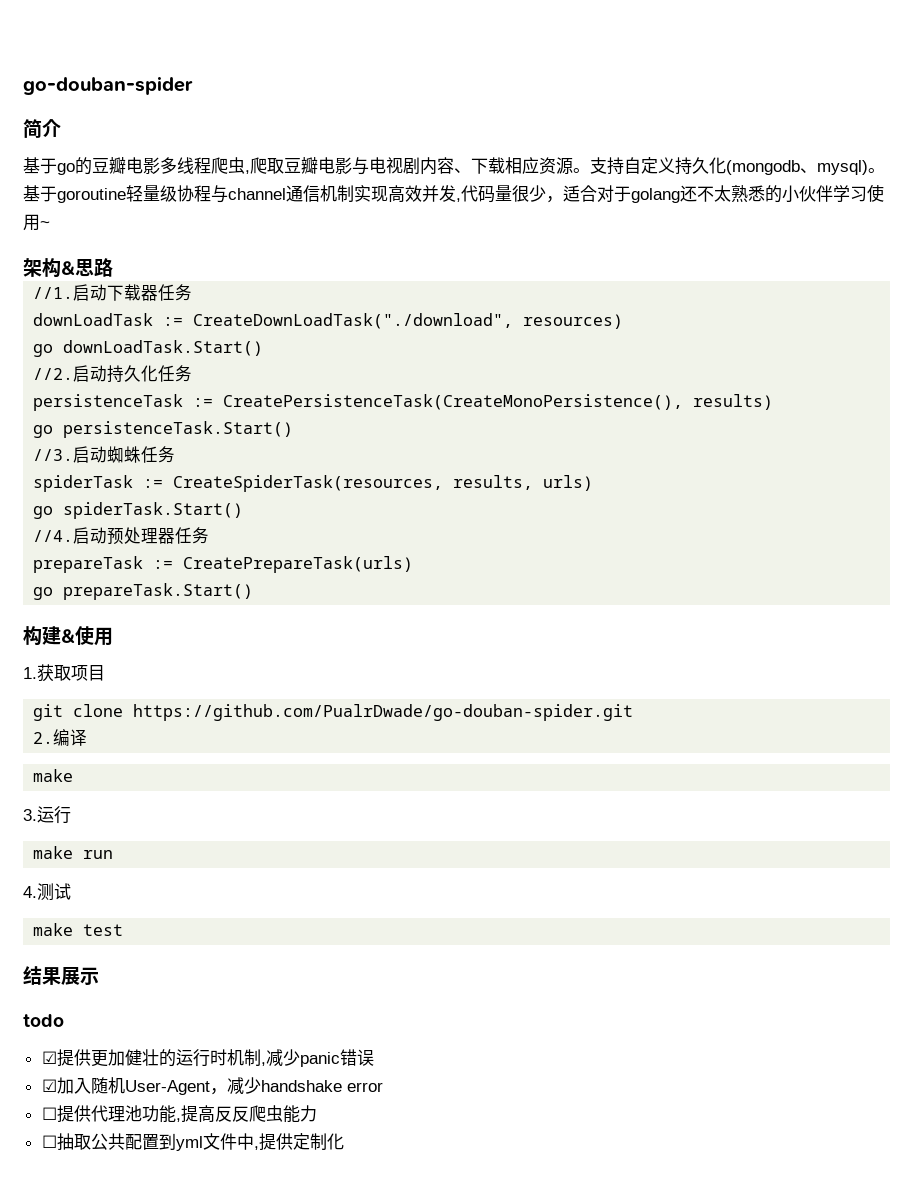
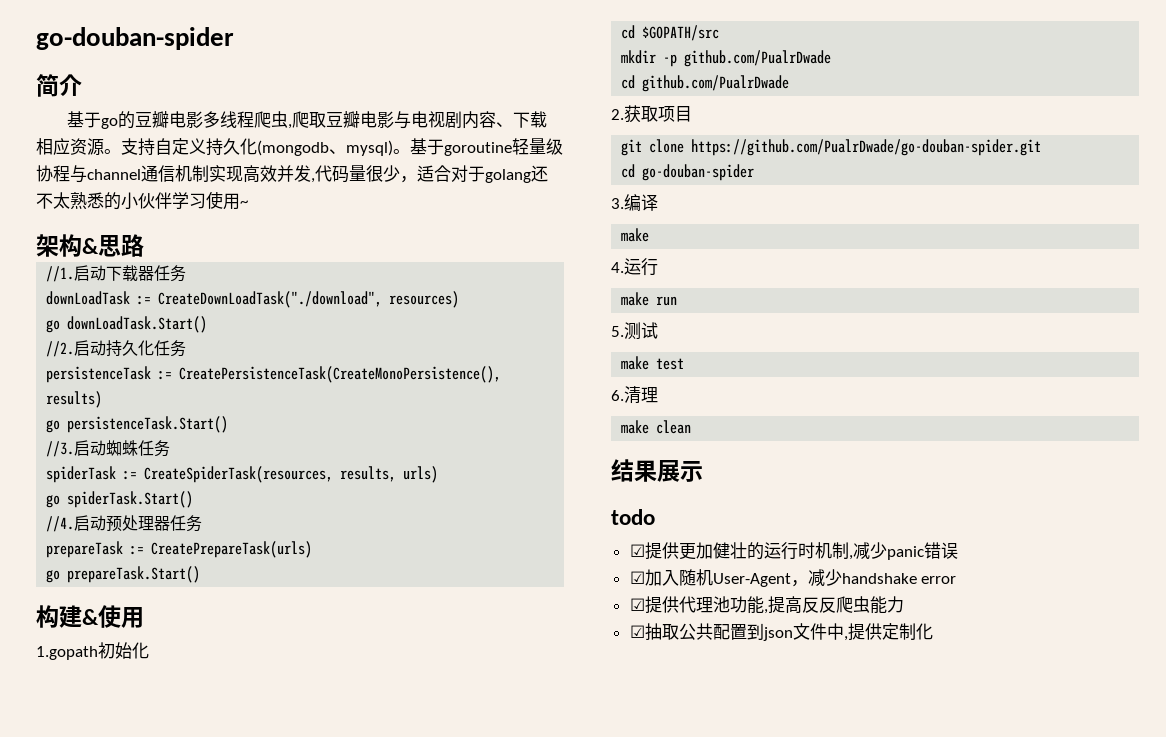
[23,667,37,679] 1. -> [36,642,149,660] [621,25,720,41] [621,50,832,67] [621,75,790,92] [611,109,624,120] 1.gopath初始化 // cd $GOPATH/src // mkdir -p github.com/PualrDwade // cd github.com/PualrDwade // 2.
[33,732,54,744] 2. -> [621,164,755,181] [611,198,624,209] cd go-douban-spider // 3.
[23,809,37,821] 3. -> [611,262,624,273] 4.
[23,886,37,898] 4. -> [611,326,624,337] 5.
(124, 930) none -> [611,386,658,404] [621,420,692,434] // 6.清理 // make clean
[41,1107,57,1120] ☐ -> [629,598,645,611] ☑
[41,1135,57,1148] ☐ -> [629,625,645,638] ☑
[175,1136,203,1151] yml -> [762,627,793,641] json

